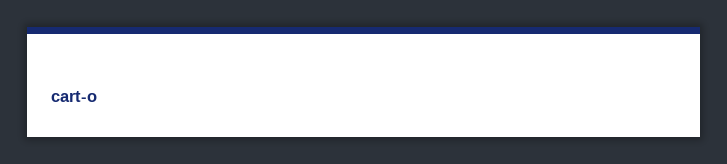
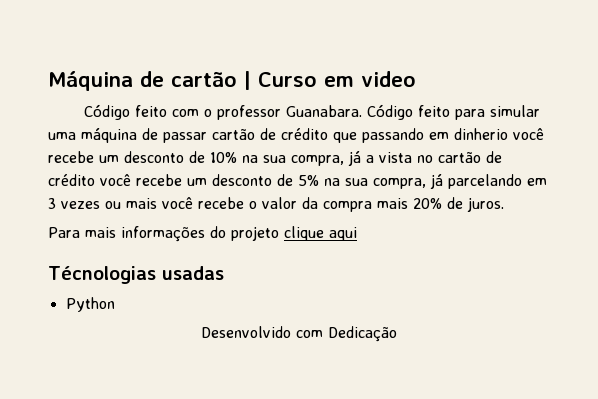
[51,91,97,102] cart-o -> [48,71,416,91] [83,104,540,120] [48,128,544,143] [48,151,502,166] [48,174,547,189] [48,197,504,212] [48,226,357,242] [48,266,224,284] [65,297,115,312] [201,326,397,342] Máquina de cartão | Curso em video // Código feito com o professor Guanabara. Código feito para simular uma máquina de passar cartão de crédito que passando em dinherio você recebe um desconto de 10% na sua compra, já a vista no cartão de crédito você recebe um desconto de 5% na sua compra, já parcelando em 3 vezes ou mais você recebe o valor da compra mais 20% de juros. // Para mais informações do projeto clique aqui // Técnologias usadas // Python // Desenvolvido com Dedicação

